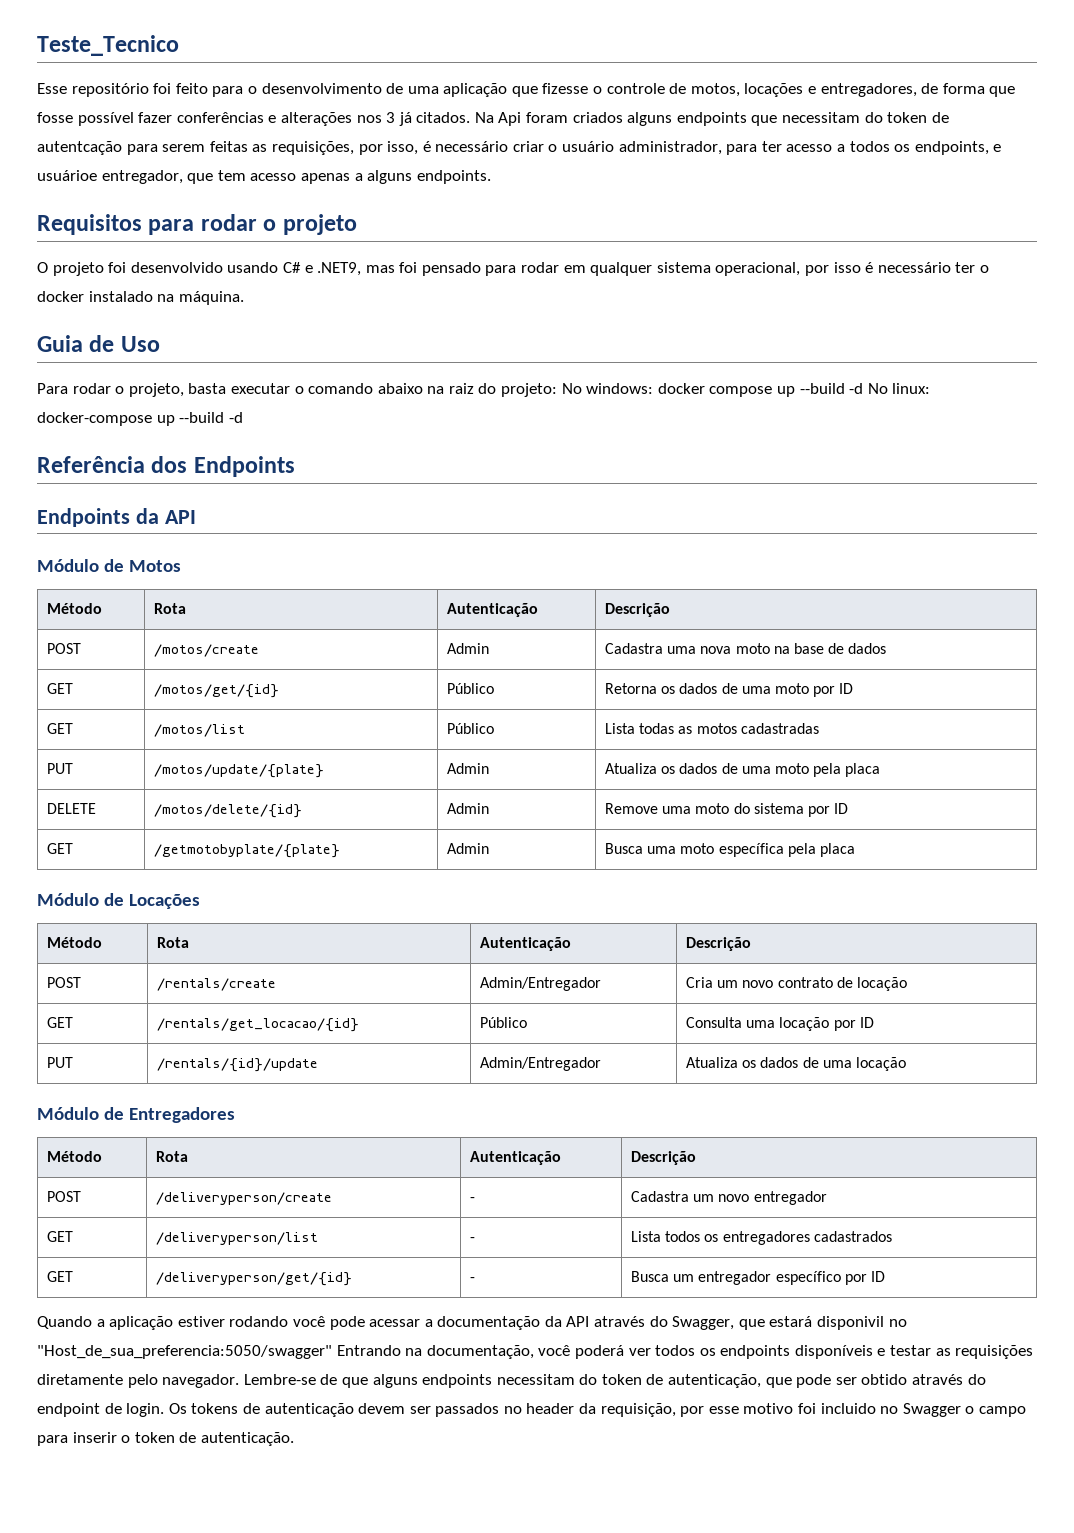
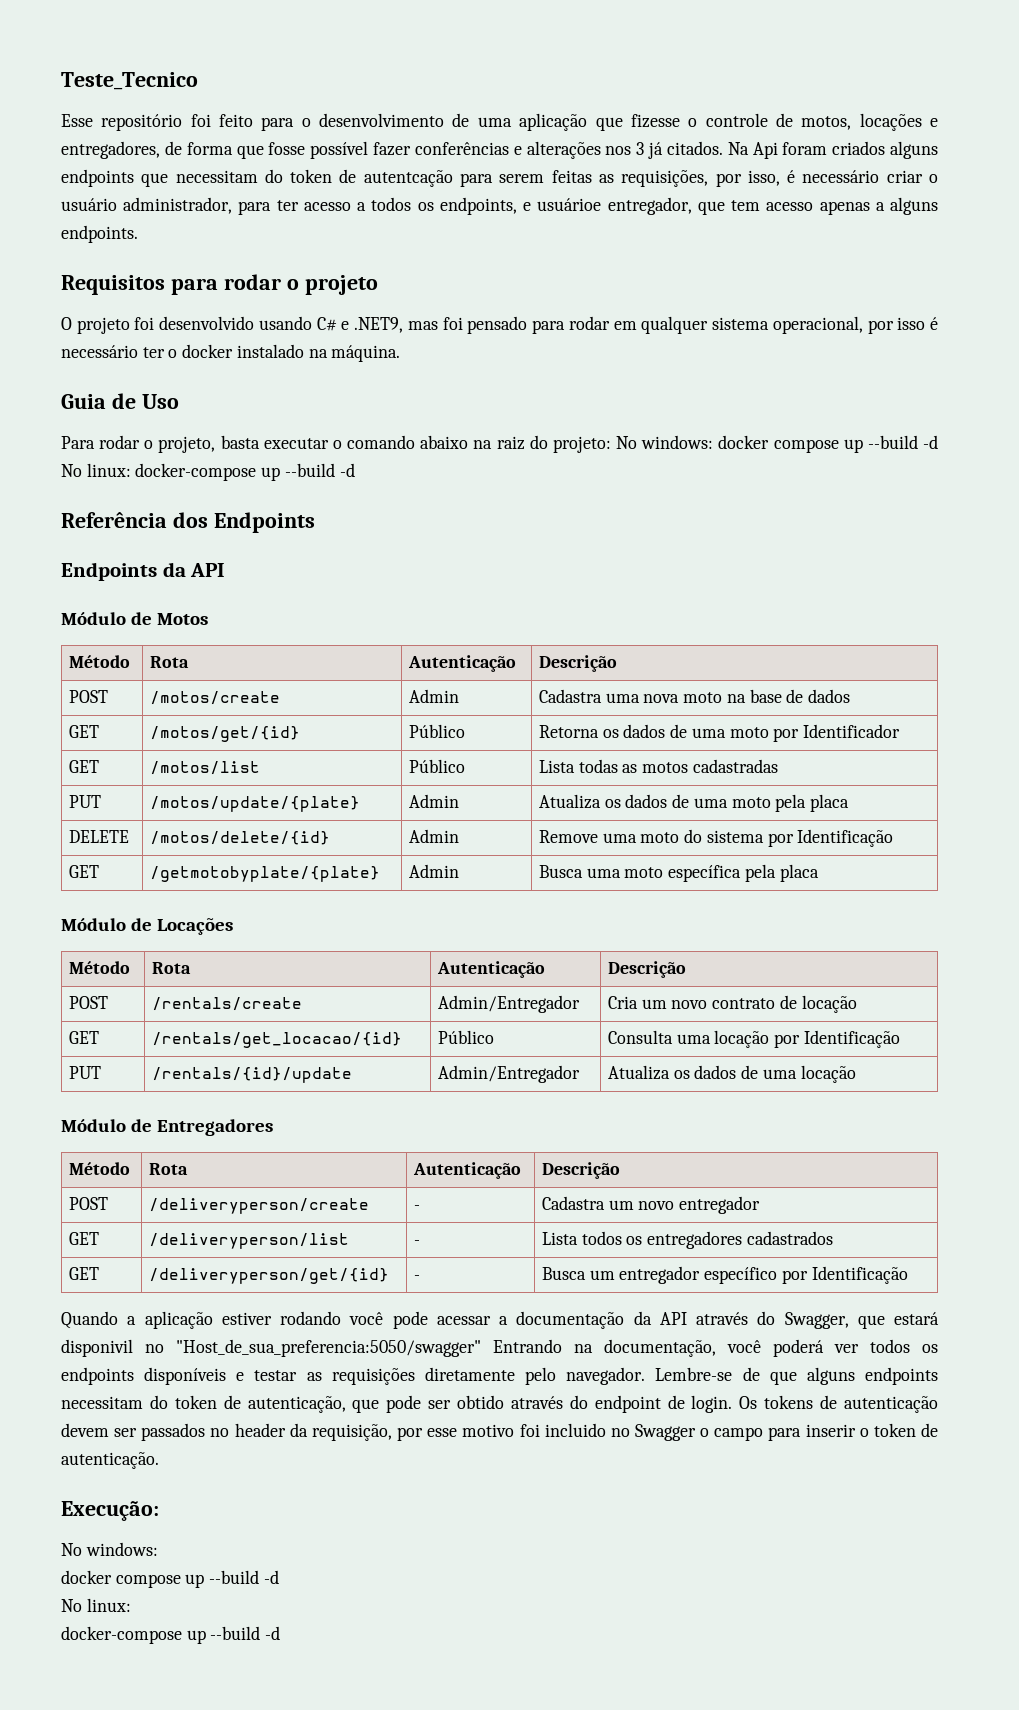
[839,683,854,694] ID -> [803,724,901,738] Identificador
[834,803,849,814] ID -> [797,829,894,847] Identificação
[859,1017,874,1028] ID -> [803,1030,900,1048] Identificação
[870,1271,885,1282] ID -> [811,1266,908,1284] Identificação
(294, 1439) none -> [61,1501,159,1521] [61,1542,158,1556] [61,1570,279,1588] [61,1598,131,1612] [61,1626,281,1644] // Execução: // No windows: // docker compose up --build -d // No linux: // docker-compose up --build -d

